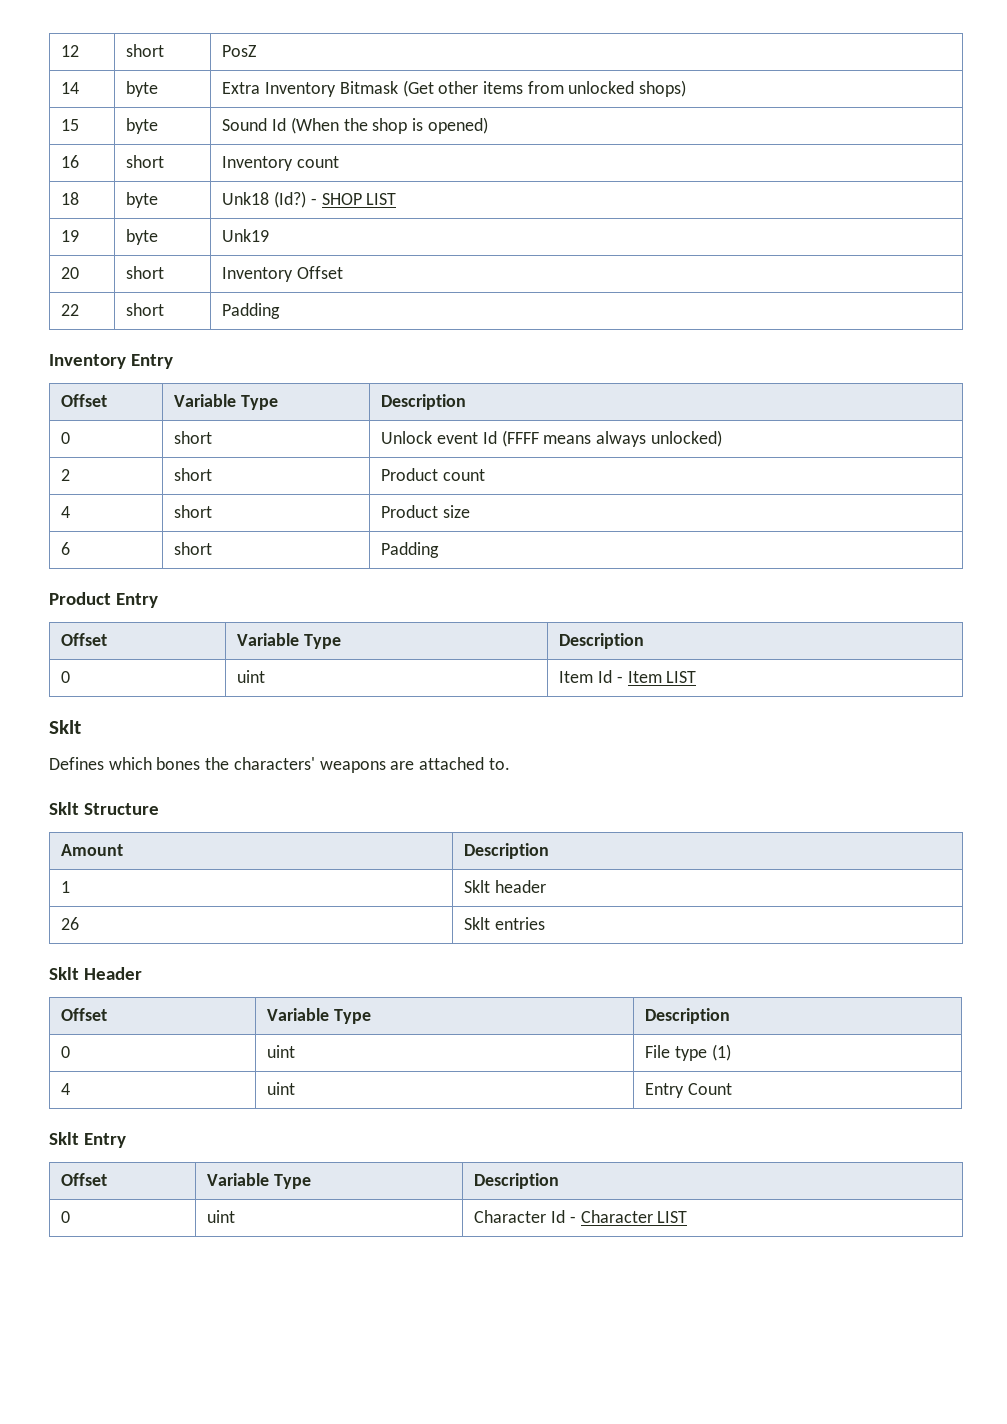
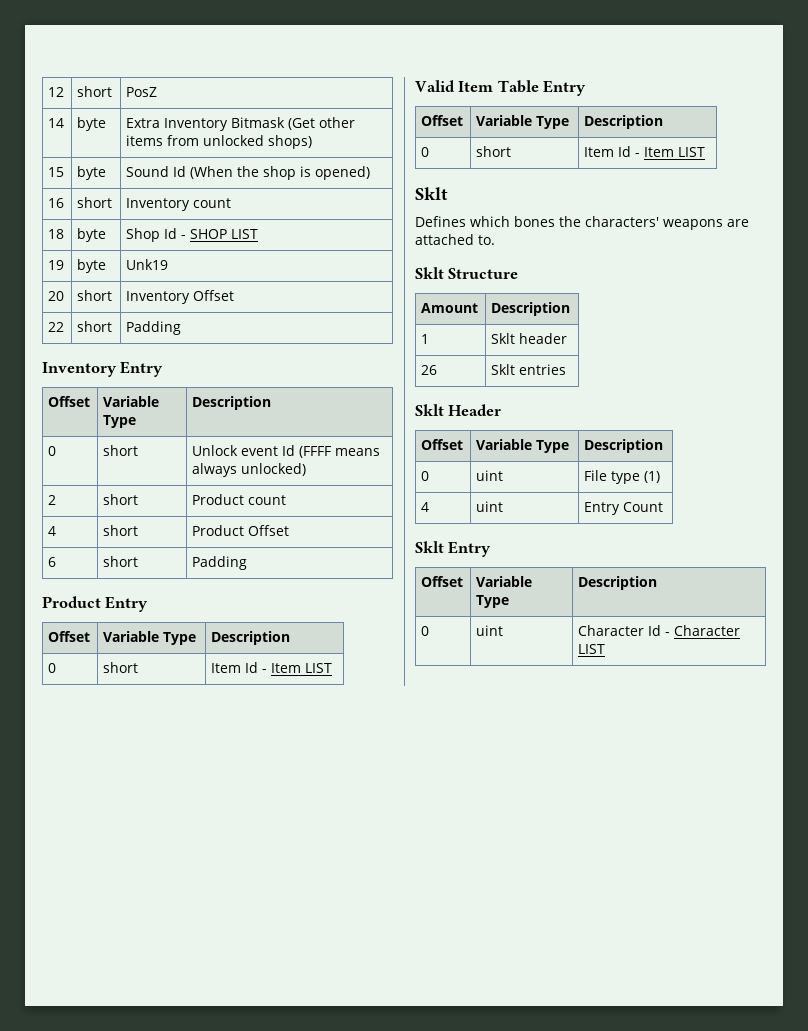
[222,191,307,208] Unk18 (Id?) -> [126,228,178,242] Shop Id
[443,505,471,518] size -> [248,525,290,536] Offset
[237,670,266,683] uint -> [103,662,139,673] [211,662,333,673] [415,80,587,96] [421,115,464,126] [476,115,570,129] [584,115,664,129] [421,147,430,157] [476,146,512,157] short | Item Id - Item LIST // Valid Item Table Entry // Offset | Variable Type | Description // 0 | short

